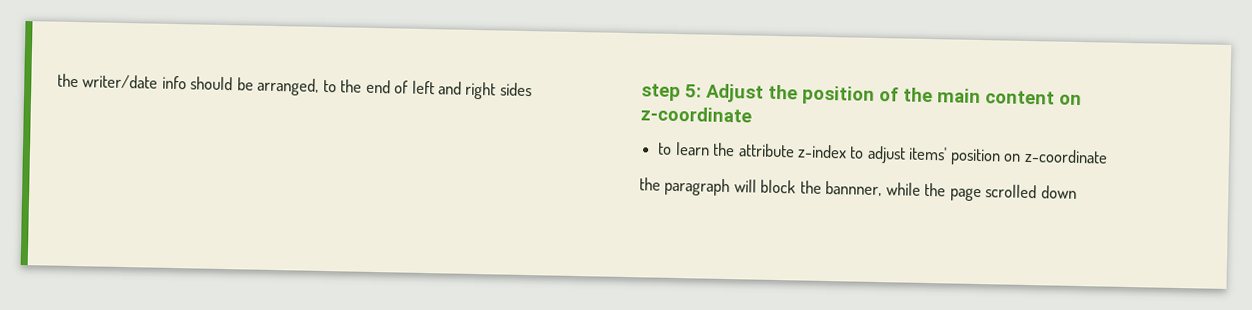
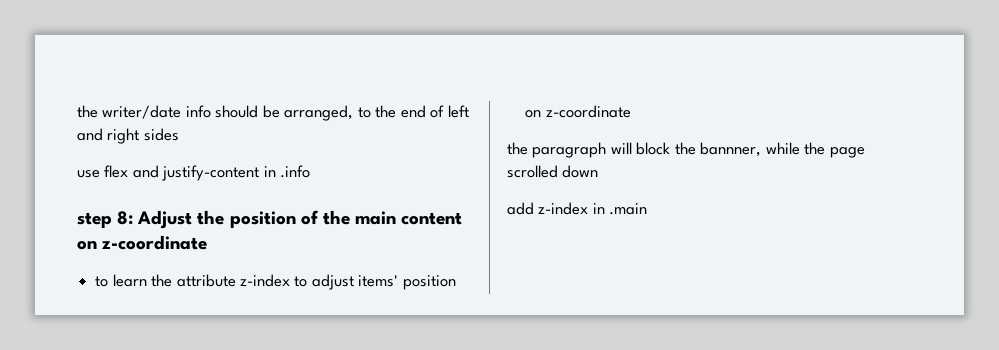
(532, 89) none -> [77,165,311,181] // use flex and justify-content in .info
[685,84,702,98] 5: -> [117,211,134,225] 8:
(1077, 192) none -> [507,202,648,215] // add z-index in .main

